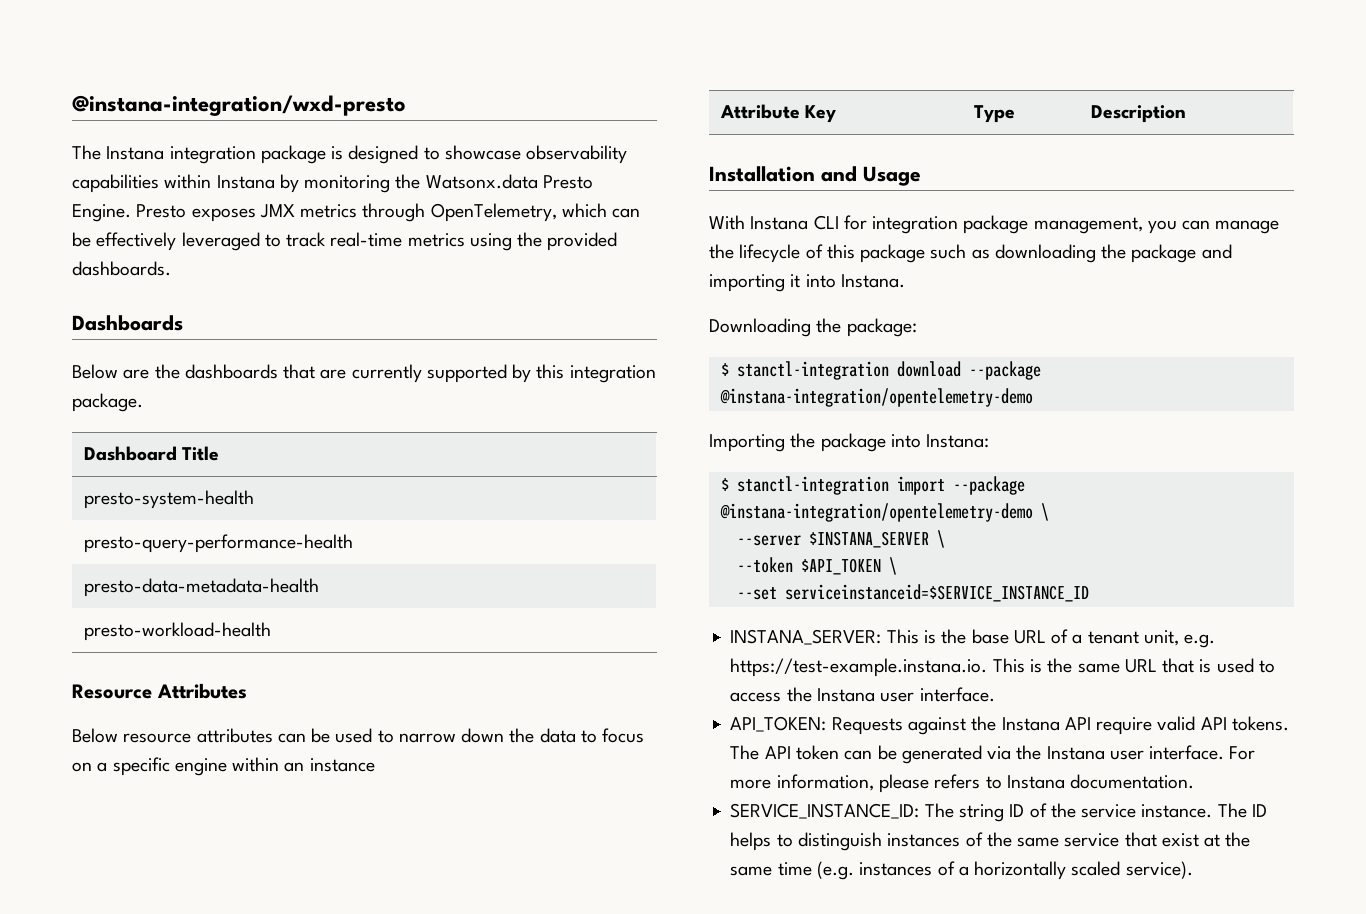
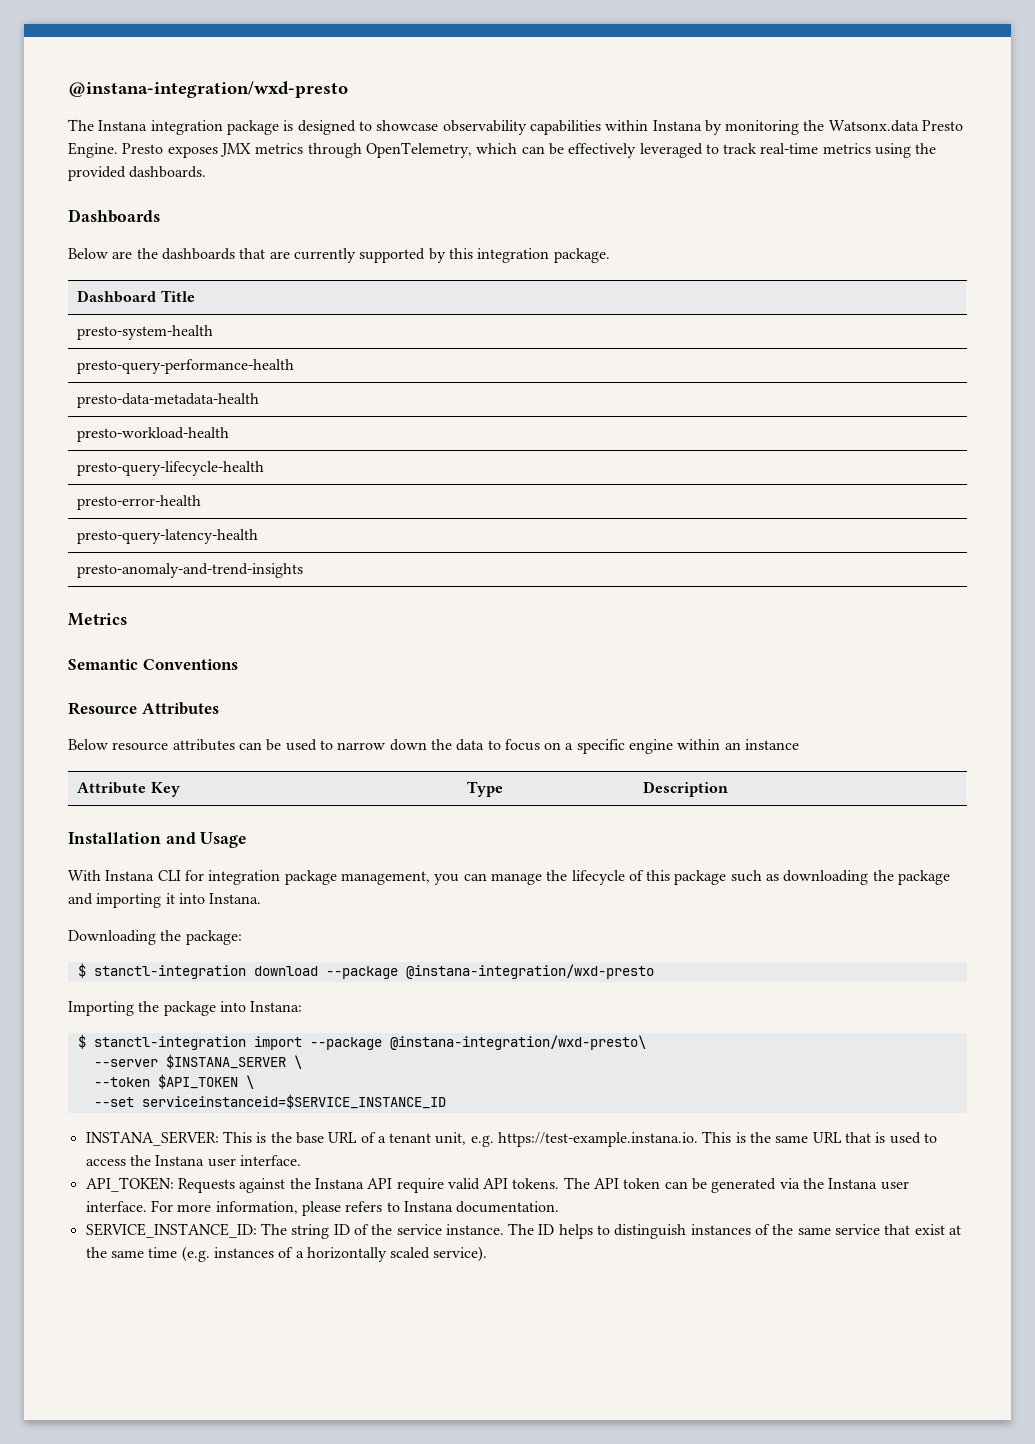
(271, 631) none -> [77,461,265,476] [77,495,202,510] [77,529,259,544] [77,563,304,578] [68,613,127,626] [68,659,238,670] // presto-query-lifecycle-health // presto-error-health // presto-query-latency-health // presto-anomaly-and-trend-insights // Metrics // Semantic Conventions
[719,388,1033,407] @instana-integration/opentelemetry-demo -> [405,964,654,979] @instana-integration/wxd-presto
[719,503,1049,522] @instana-integration/opentelemetry-demo \ -> [389,1035,646,1050] @instana-integration/wxd-presto\

